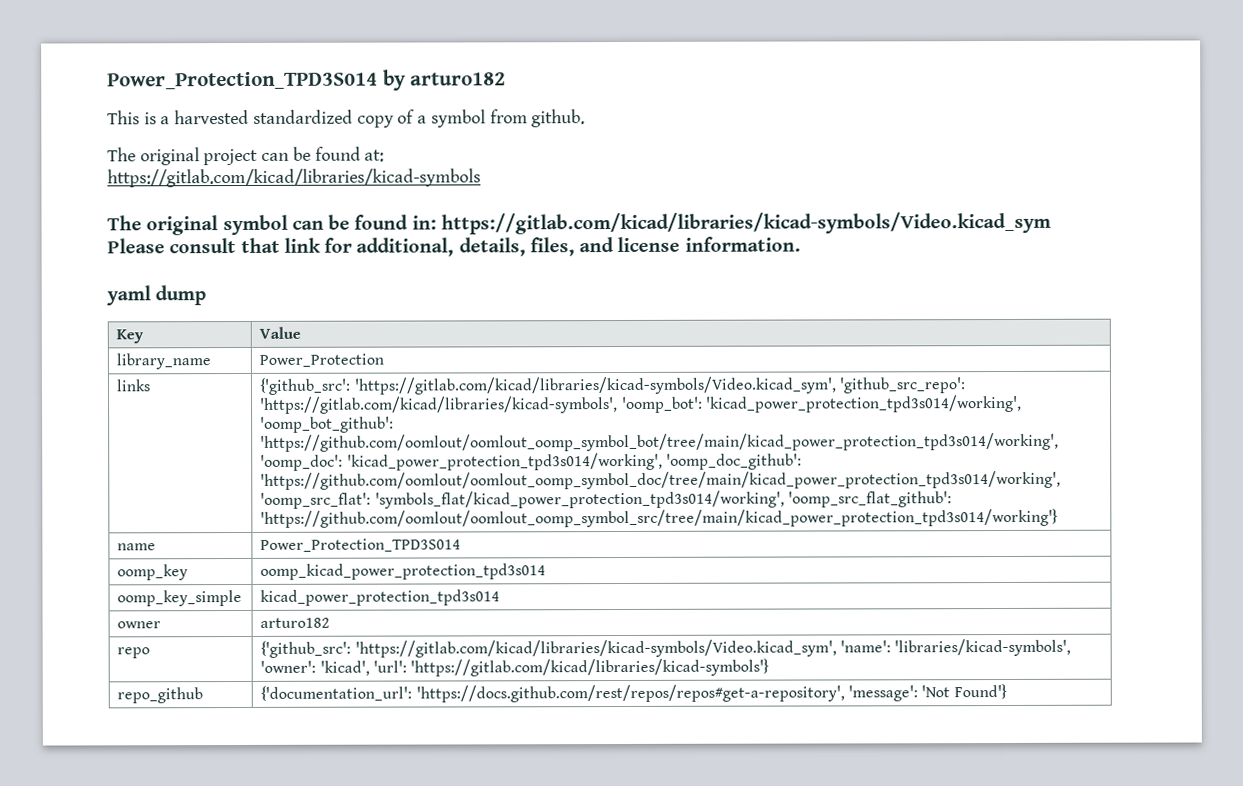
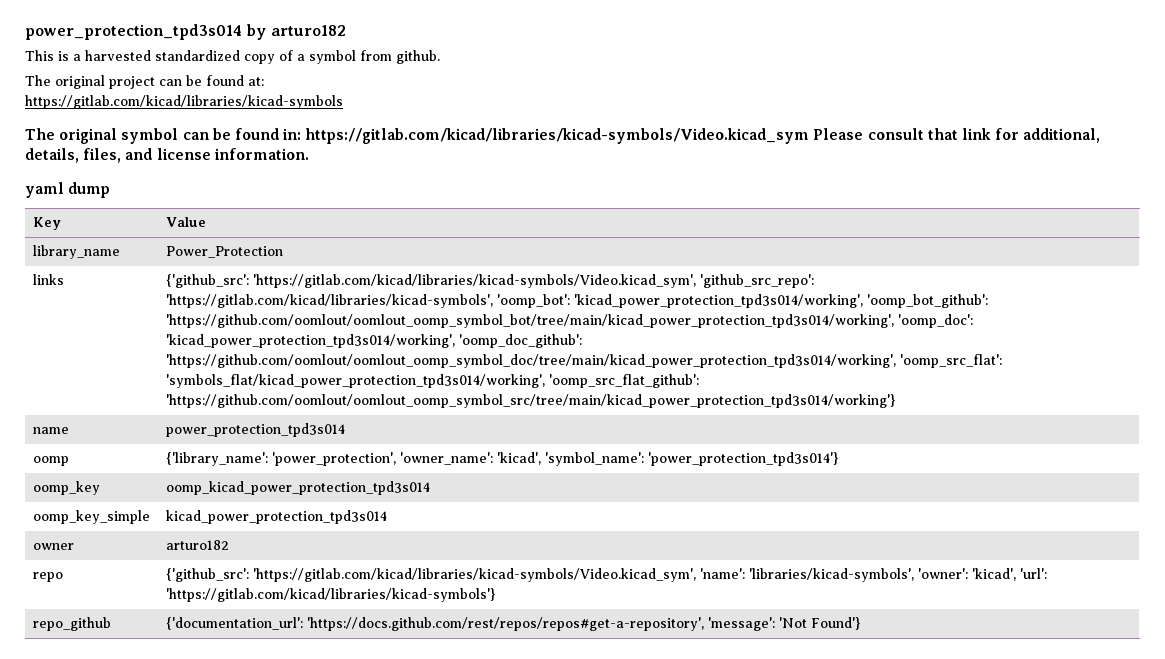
[107,71,378,90] Power_Protection_TPD3S014 -> [25,24,242,40] power_protection_tpd3s014
[260,538,462,552] Power_Protection_TPD3S014 -> [165,423,345,437] [32,456,69,466] [165,452,838,466] power_protection_tpd3s014 // oomp | {'library_name': 'power_protection', 'owner_name': 'kicad', 'symbol_name': 'power_protection_tpd3s014'}

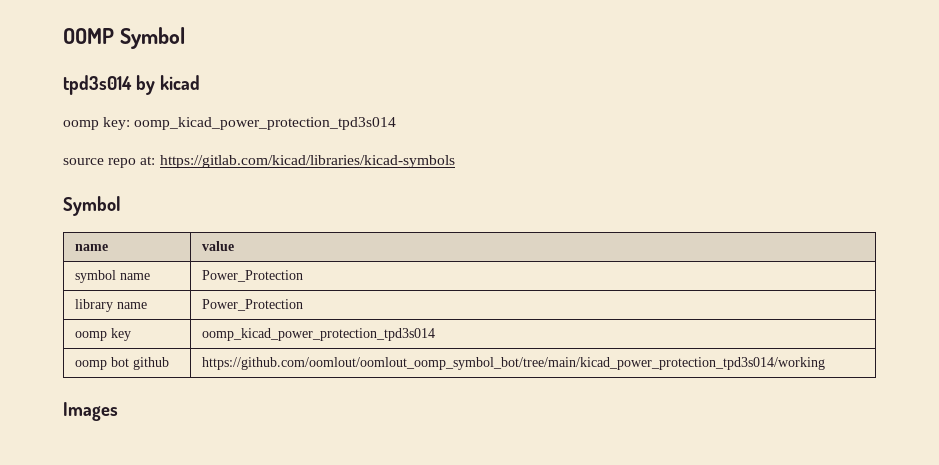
[25,24,346,40] [25,50,440,64] [25,75,244,89] power_protection_tpd3s014 by arturo182 // This is a harvested standardized copy of a symbol from github. // The original project can be found -> [63,27,185,49] [63,75,200,95] [63,117,397,130] [63,158,137,168] OOMP Symbol // tpd3s014 by kicad // oomp key: oomp_kicad_power_protection_tpd3s014 // source repo
(264, 81) // -> (156, 160) none
[25,128,1101,144] [25,148,309,163] [25,182,111,198] [32,217,61,230] [165,217,206,227] [32,245,120,259] [165,246,283,258] [32,274,64,285] [165,274,814,288] [165,294,988,308] [165,314,973,328] [165,334,582,348] [165,354,1002,368] [165,374,699,388] [165,394,895,408] [32,427,69,434] [165,423,345,437] [32,456,69,466] [165,452,838,466] [32,481,100,495] [165,481,430,495] [32,510,150,524] [165,510,387,524] [32,543,74,550] [165,540,229,550] [32,572,63,582] [165,568,1047,582] [165,588,495,602] [32,617,111,631] [165,617,860,631] The original symbol can be found in: https://gitlab.com/kicad/libraries/kicad-symbols/Video.kicad_sym Please consult that link for additional, details, files, and license information. // yaml dump // Key | Value // library_name | Power_Protection // links | {'github_src': 'https://gitlab.com/kicad/libraries/kicad-symbols/Video.kicad_sym', 'github_src_repo': 'https://gitlab.com/kicad/libraries/kicad-symbols', 'oomp_bot': 'kicad_power_protection_tpd3s014/working', 'oomp_bot_github': 'https://github.com/oomlout/oomlout_oomp_symbol_bot/tree/main/kicad_power_protection_tpd3s014/working', 'oomp_doc': 'kicad_power_protection_tpd3s014/working', 'oomp_doc_github': 'https://github.com/oomlout/oomlout_oomp_symbol_doc/tree/main/kicad_power_protection_tpd3s014/working', 'oomp_src_flat': 'symbols_flat/kicad_power_protection_tpd3s014/working', 'oomp_src_flat_github': 'https://github.com/oomlout/oomlout_oomp_symbol_src/tree/main/kicad_power_protection_tpd3s014/working'} // name | power_protection_tpd3s014 // oomp | {'library_name': 'power_protection', 'owner_name': 'kicad', 'symbol_name': 'power_protection_tpd3s014'} // oomp_key | oomp_kicad_power_protection_tpd3s014 // oomp_key_simple | kicad_power_protection_tpd3s014 // owner | arturo182 // repo | {'github_src': 'https://gitlab.com/kicad/libraries/kicad-symbols/Video.kicad_sym', 'name': 'libraries/kicad-symbols', 'owner': 'kicad', 'url': 'https://gitlab.com/kicad/libraries/kicad-symbols'} // repo_github | {'documentation_url': 'https://docs.github.com/rest/repos/repos#get-a-repository', 'message': 'Not Found'} -> [63,196,121,216] [75,244,109,251] [202,241,235,251] [75,270,151,283] [202,270,304,282] [75,299,148,312] [202,299,304,311] [75,328,132,341] [202,328,436,341] [75,357,170,370] [202,357,826,370] [63,402,118,421] Symbol // name | value // symbol name | Power_Protection // library name | Power_Protection // oomp key | oomp_kicad_power_protection_tpd3s014 // oomp bot github | https://github.com/oomlout/oomlout_oomp_symbol_bot/tree/main/kicad_power_protection_tpd3s014/working // Images

